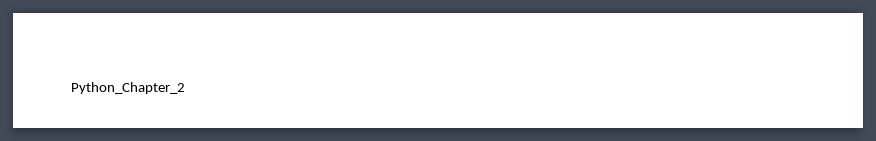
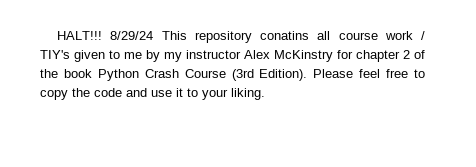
[71,82,185,94] Python_Chapter_2 -> [57,31,426,43] [40,50,425,62] [40,69,425,81] [40,88,265,100] HALT!!! 8/29/24 This repository conatins all course work / TIY's given to me by my instructor Alex McKinstry for chapter 2 of the book Python Crash Course (3rd Edition). Please feel free to copy the code and use it to your liking.

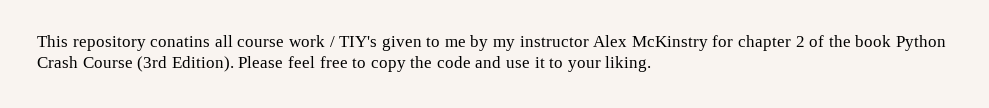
[57,31,154,40] HALT!!! 8/29/24 -> (37, 41) none

